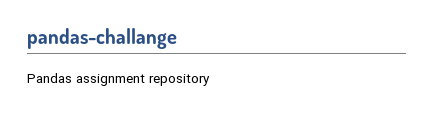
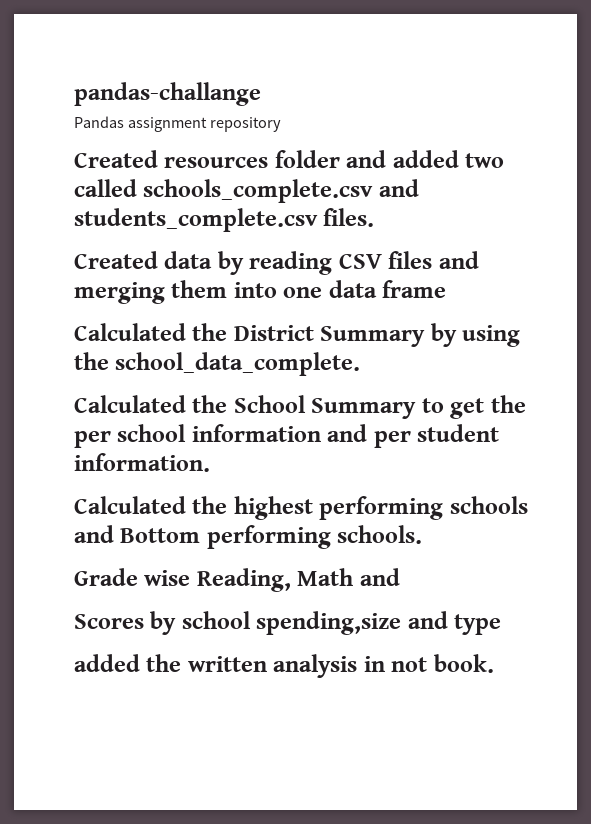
(210, 80) none -> [74,150,505,168] [74,179,419,203] [74,208,375,232] [74,251,479,275] [74,280,447,304] [74,323,521,347] [74,352,361,376] [74,395,526,419] [74,424,500,448] [74,453,210,472] [74,496,528,520] [74,525,423,549] [74,568,400,592] [74,611,502,635] [74,654,494,678] // Created resources folder and added two called schools_complete.csv and students_complete.csv files. // Created data by reading CSV files and merging them into one data frame // Calculated the District Summary by using the school_data_complete. // Calculated the School Summary to get the per school information and per student information. // Calculated the highest performing schools and Bottom performing schools. // Grade wise Reading, Math and // Scores by school spending,size and type // added the written analysis in not book.

